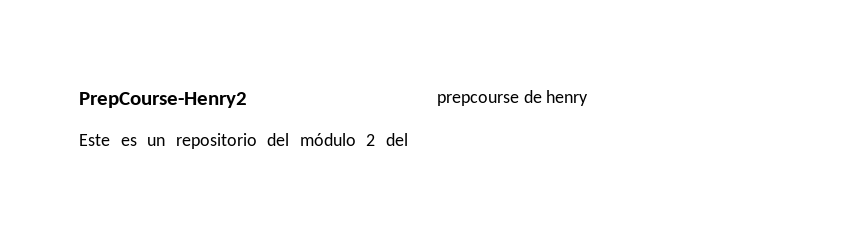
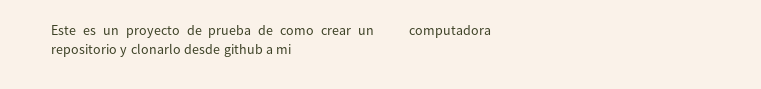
[79,92,247,108] PrepCourse-Henry2 // -> (51, 30) none
[175,133,408,149] [437,90,589,106] repositorio del módulo 2 del prepcourse de henry -> [125,25,374,38] [51,43,292,57] [409,25,491,38] proyecto de prueba de como crear un repositorio y clonarlo desde github a mi computadora

